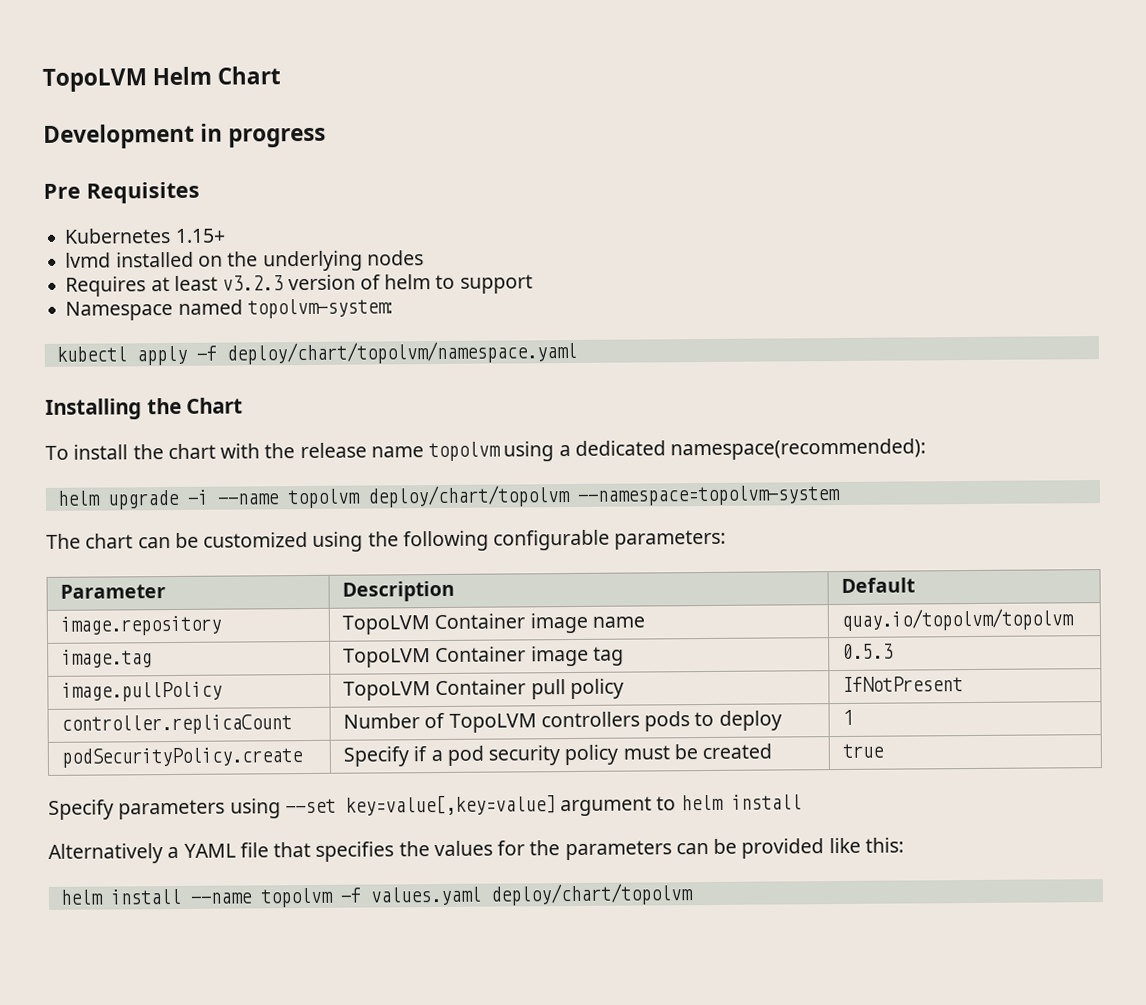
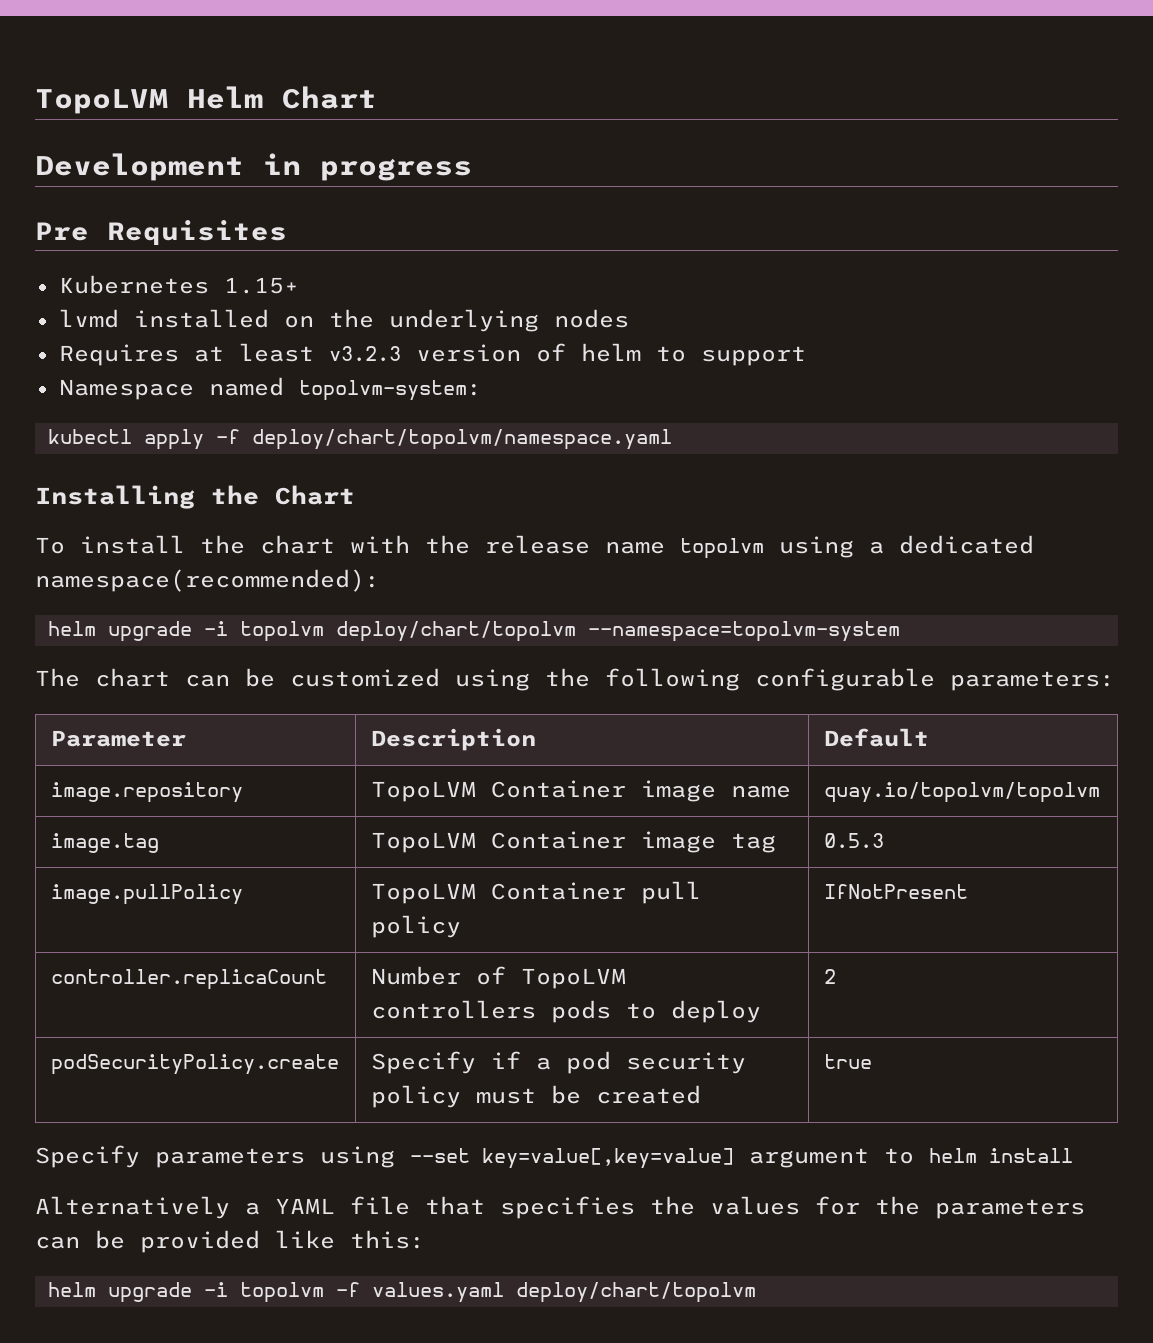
[216,493,280,505] --name -> (228, 628) none
[841,709,853,725] 1 -> [823,969,836,984] 2
[109,888,252,905] install --name -> [107,1282,228,1303] upgrade -i

